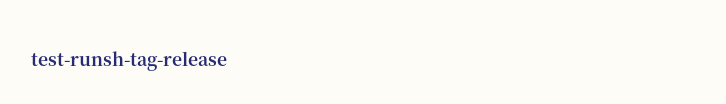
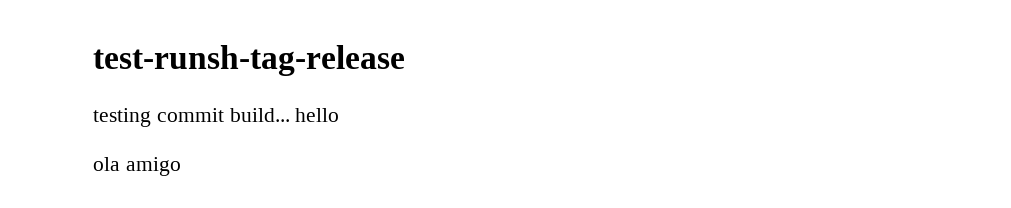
(227, 61) none -> [93,108,340,127] [93,157,181,176] // testing commit build... hello // ola amigo

